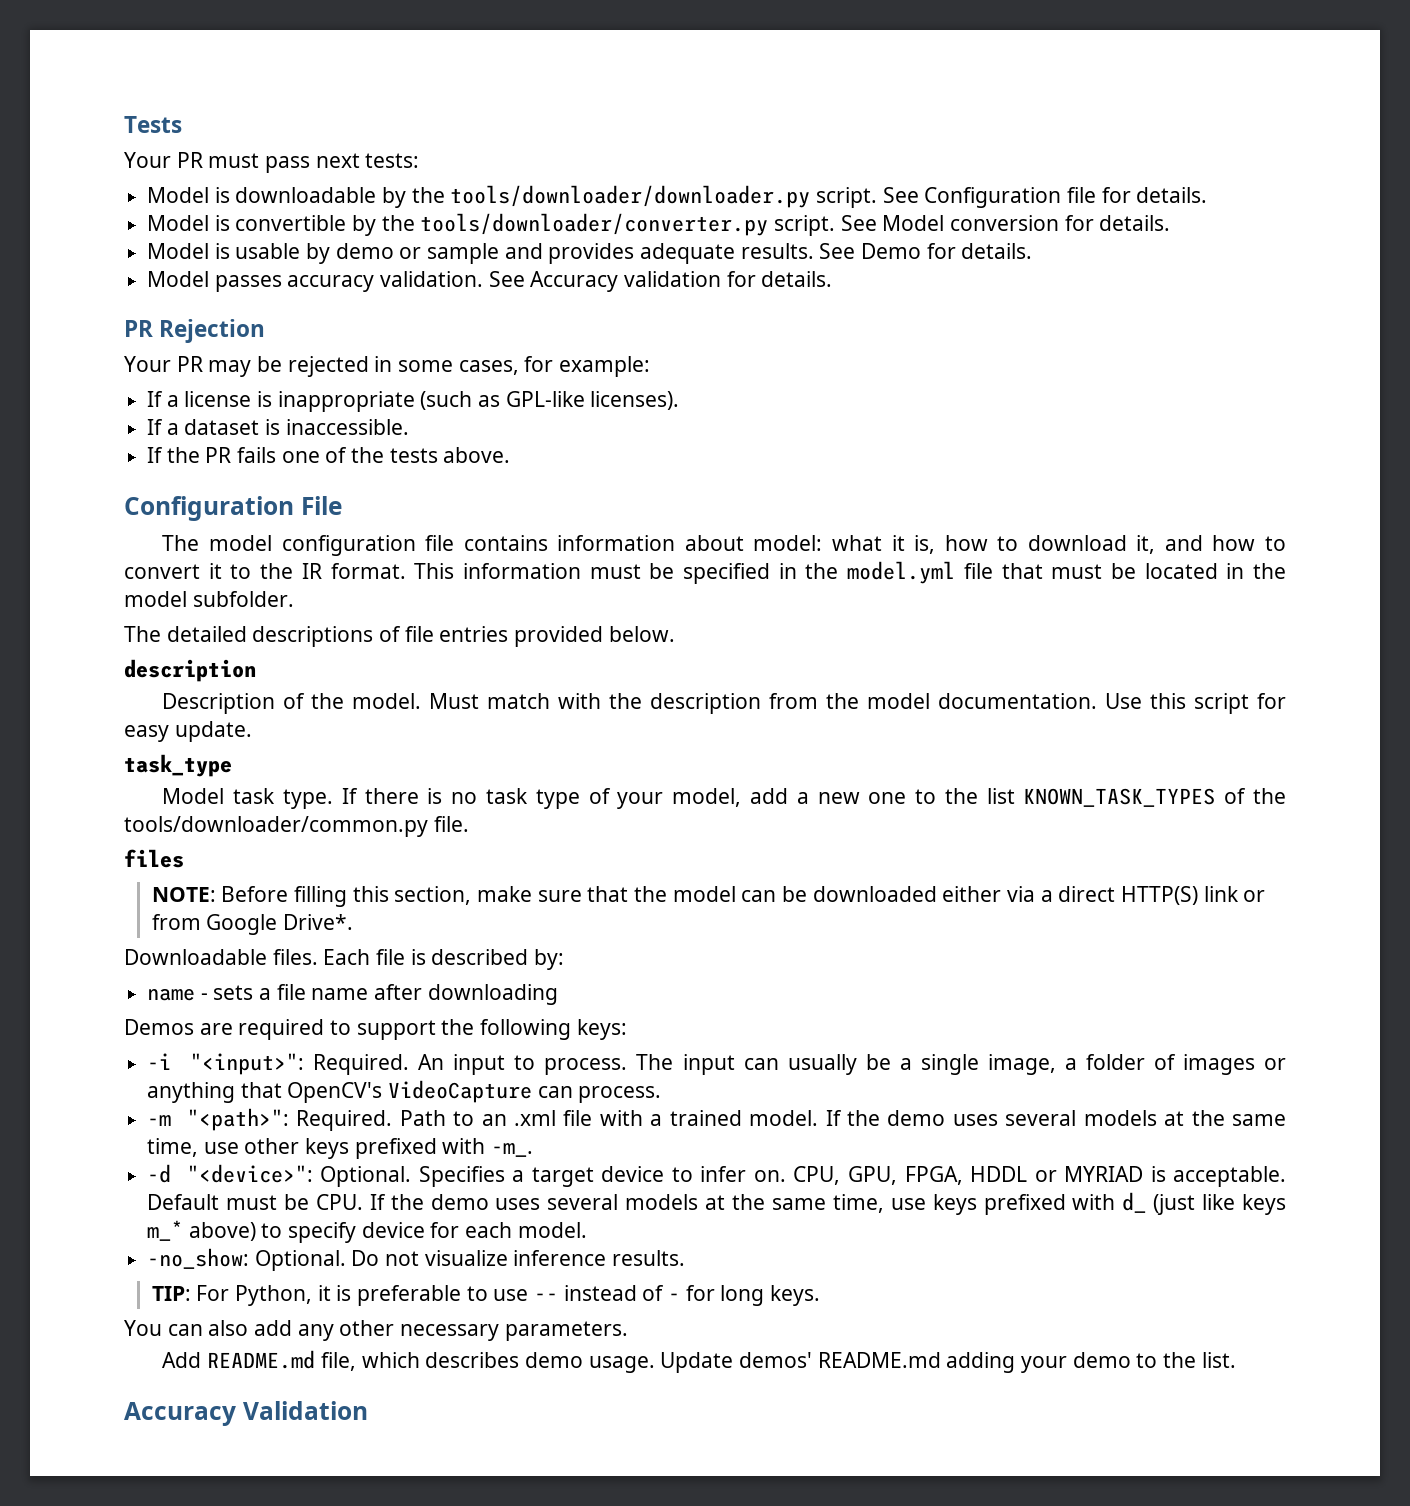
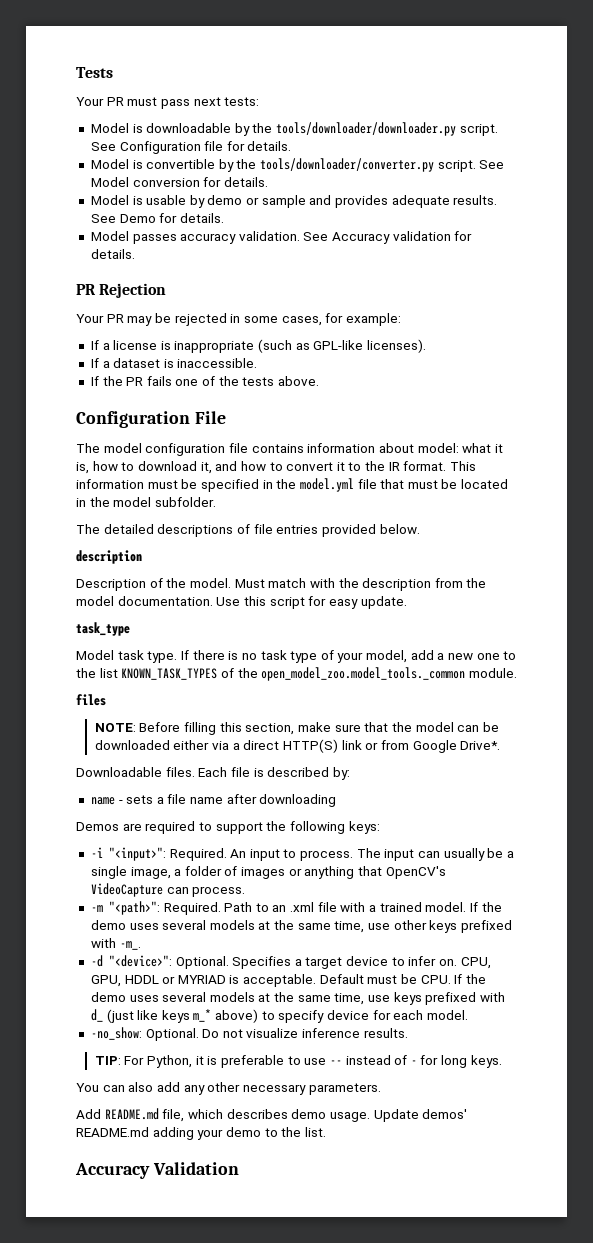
[124,816,469,837] tools/downloader/common.py file. -> [261,667,517,681] open_model_zoo.model_tools._common module.
[904,1166,963,1185] FPGA, -> (121, 981) none

